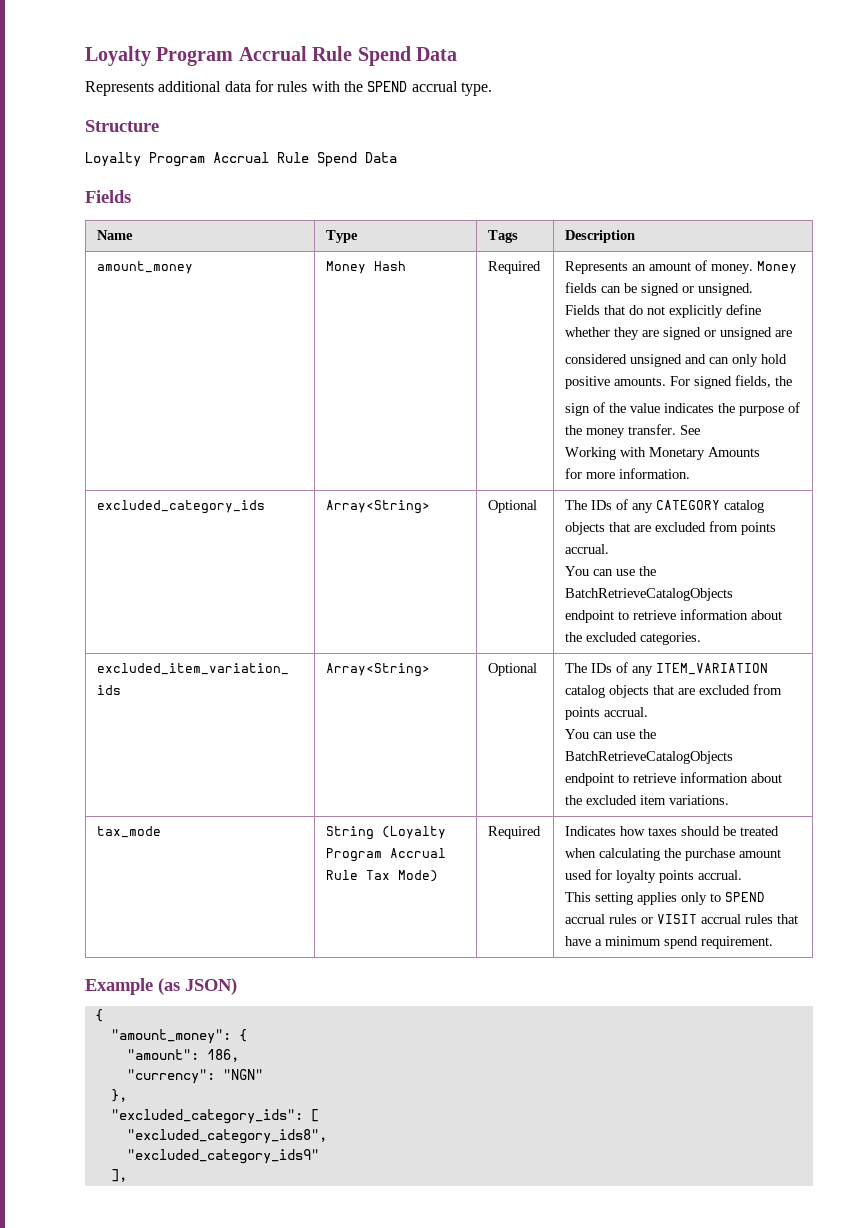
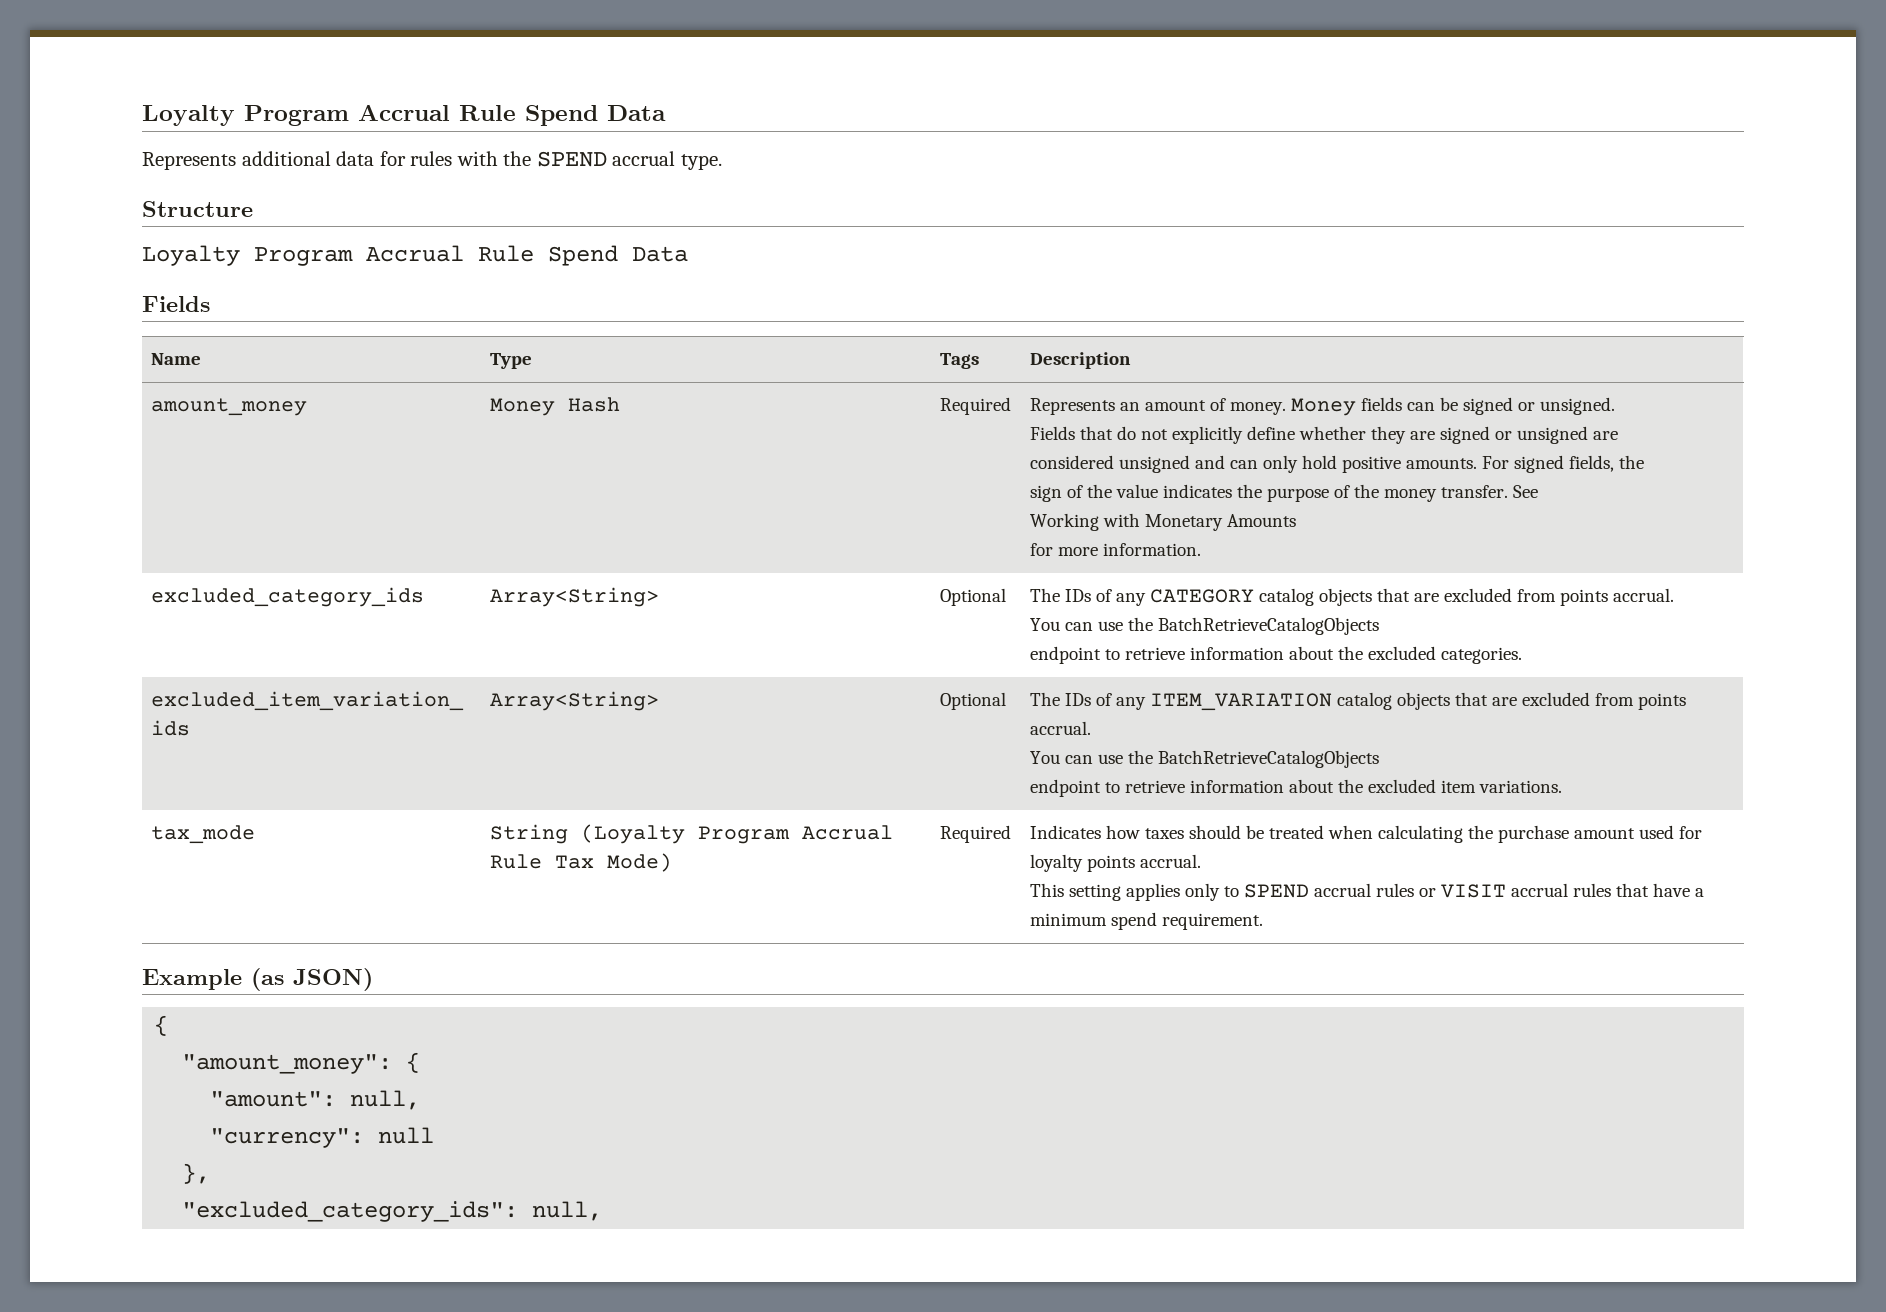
[206,1049,239,1062] 186, -> [350,1090,421,1110] null,
[222,1069,263,1080] "NGN" -> [378,1127,435,1144] null
[310,1109,319,1122] [126,1129,327,1144] [126,1149,319,1164] [110,1169,127,1182] [ // "excluded_category_ids8", // "excluded_category_ids9" // ], -> [532,1201,603,1221] null,

